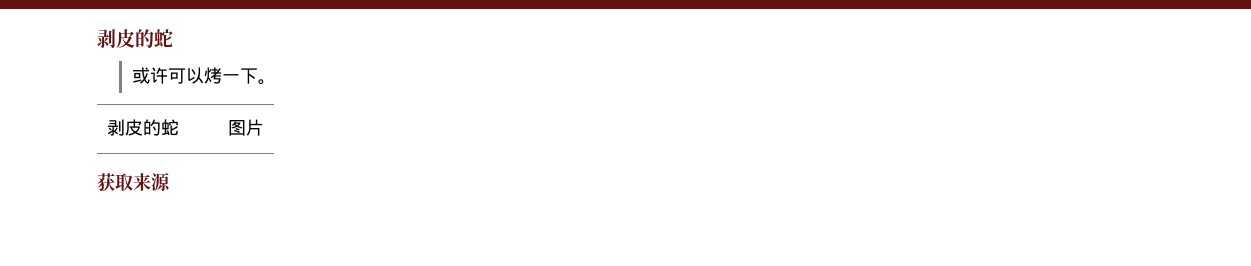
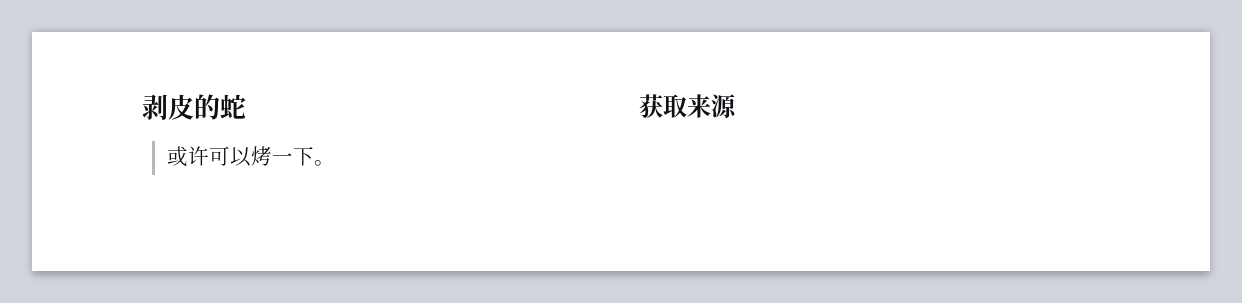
[107,119,180,136] [227,119,264,136] // 剥皮的蛇 | 图片 -> (335, 163) none

